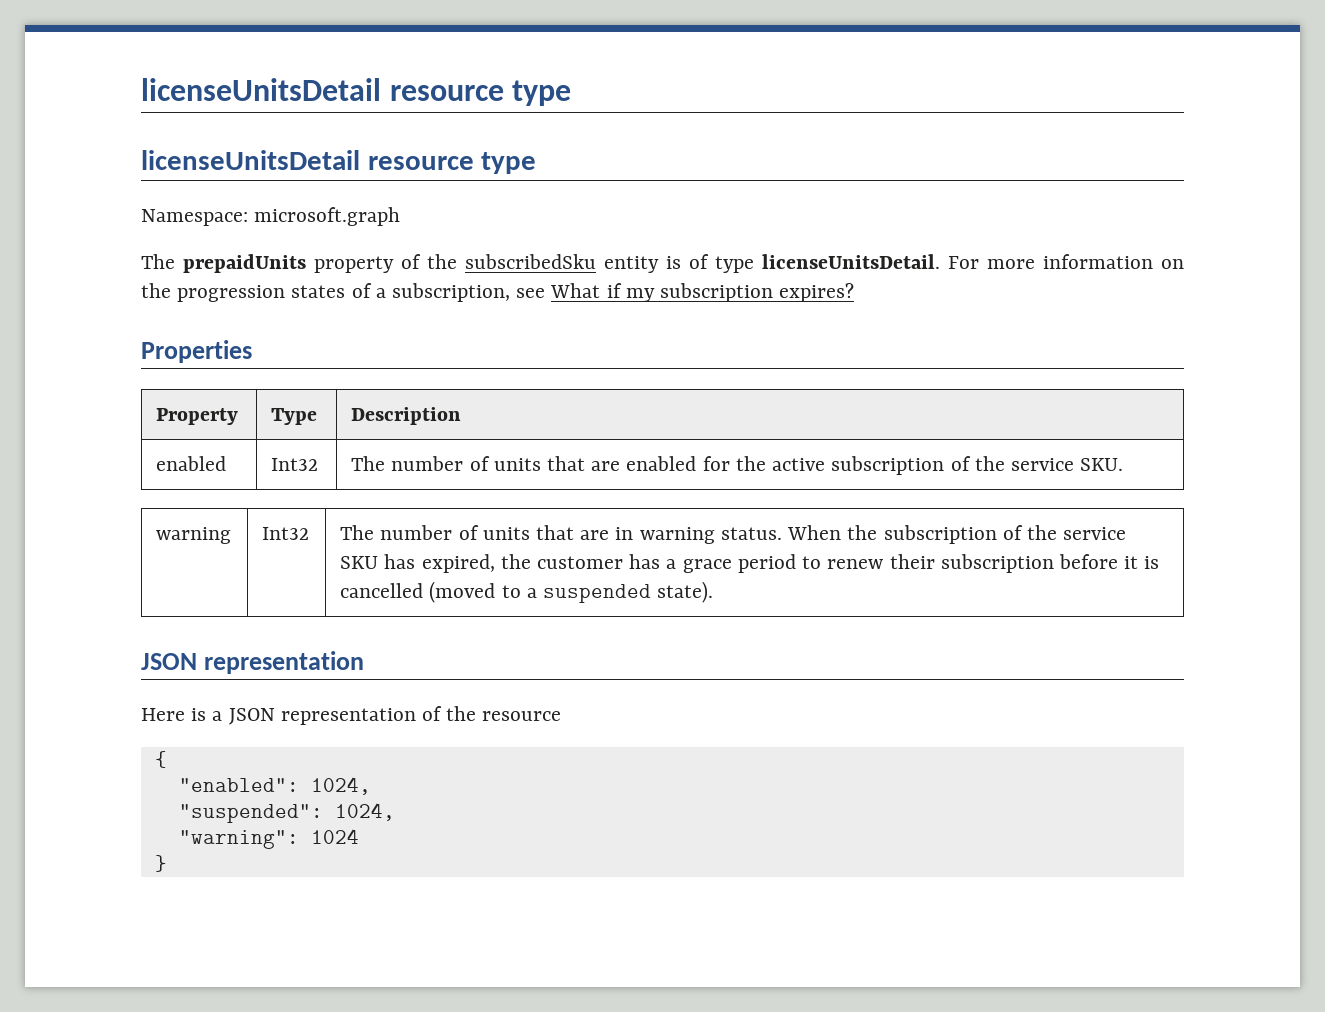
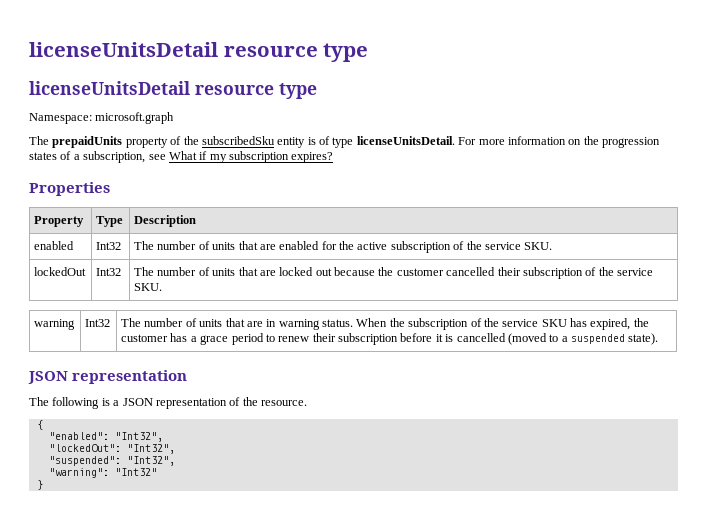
(1124, 464) none -> [34,267,87,276] [96,268,122,276] [134,267,654,279] [134,283,163,291] // lockedOut | Int32 | The number of units that are locked out because the customer cancelled their subscription of the service SKU.
[141,708,185,721] Here -> [29,397,100,409] The following
[482,711,562,721] resource -> [261,400,307,406] resource.
[310,777,371,795] 1024, -> [114,432,163,442] [48,444,175,454] "Int32", // "lockedOut": "Int32",
[334,803,395,821] 1024, -> [126,456,175,466] "Int32",
[310,829,359,844] 1024 -> [114,468,157,476] "Int32"

